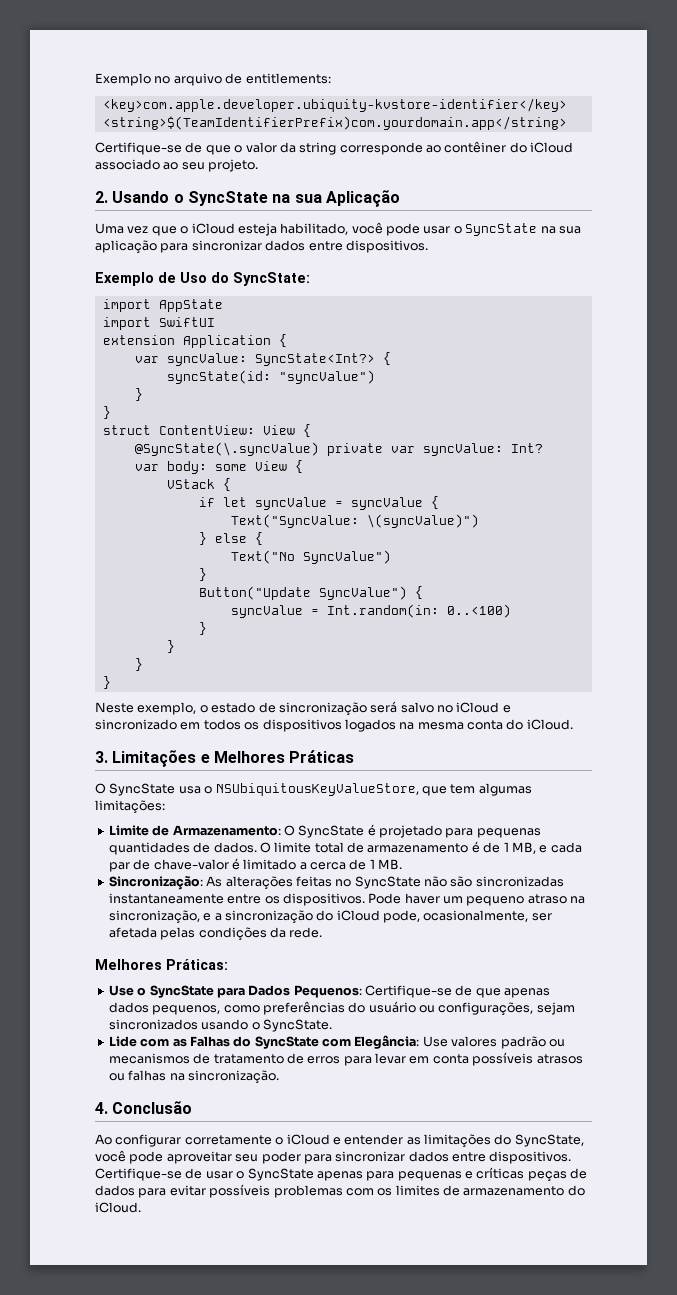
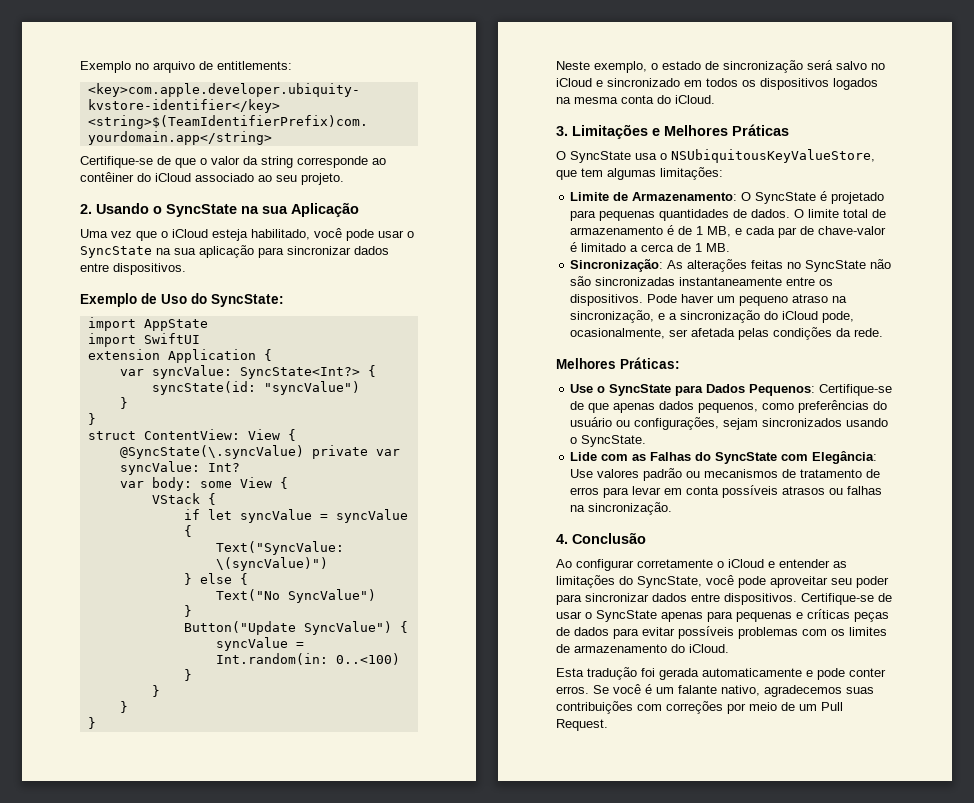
(141, 1207) none -> [556,667,886,680] [556,684,874,697] [556,701,843,714] [556,719,608,731] // Esta tradução foi gerada automaticamente e pode conter erros. Se você é um falante nativo, agradecemos suas contribuições com correções por meio de um Pull Request.

